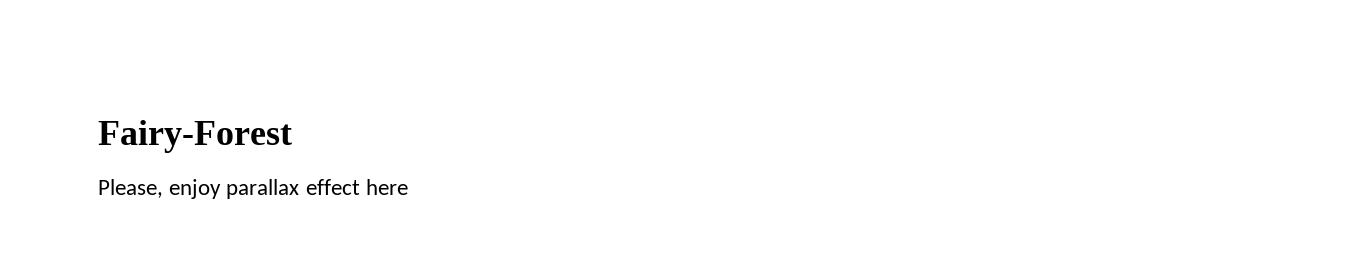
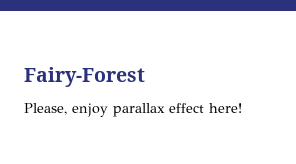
[365,179,408,195] here -> [209,103,242,113] here!

